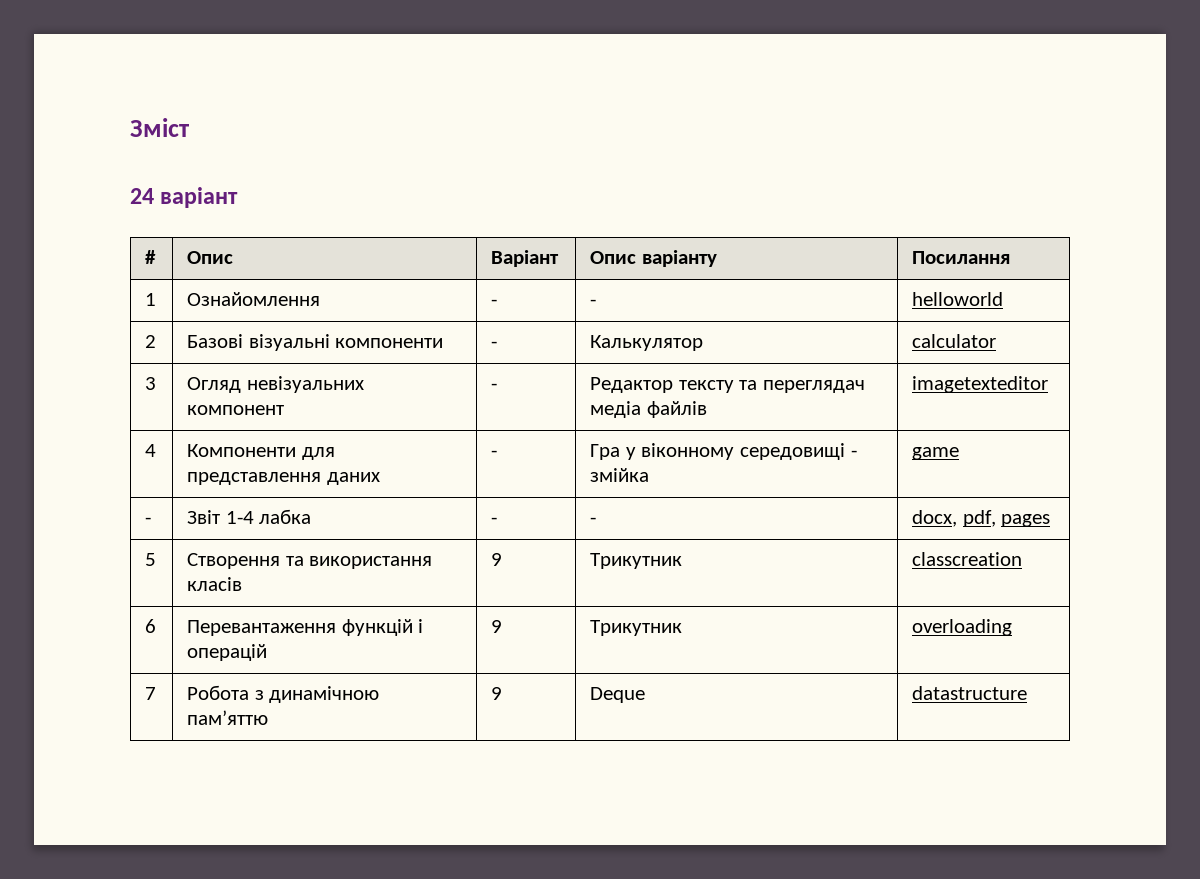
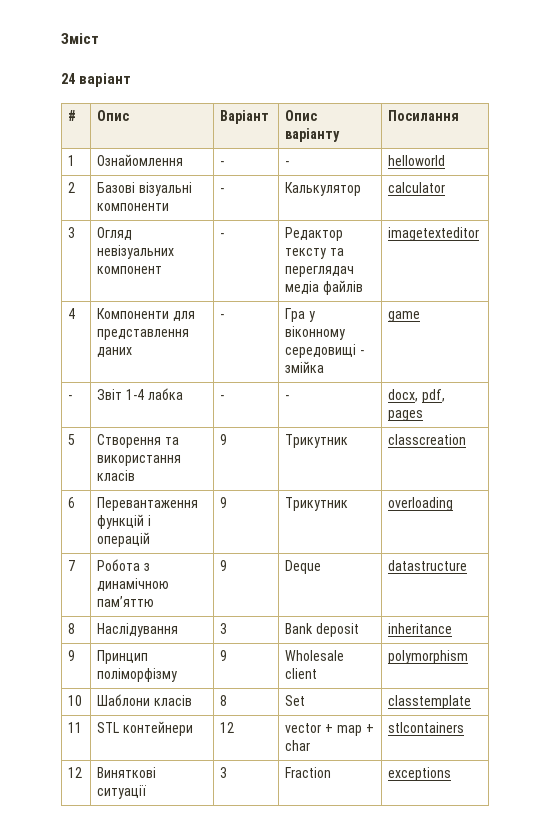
(1028, 693) none -> [68,623,76,634] [97,623,179,637] [220,623,228,634] [285,623,360,637] [388,623,453,634] [68,650,76,661] [97,650,149,664] [97,668,178,682] [220,650,228,661] [285,650,345,661] [285,668,318,679] [388,650,469,664] [68,695,83,706] [97,694,193,706] [220,695,228,706] [285,695,306,706] [388,695,472,709] [68,722,83,733] [97,721,194,736] [220,722,235,733] [285,723,374,736] [285,740,311,751] [388,722,465,733] [68,767,83,778] [97,767,157,778] [97,785,148,799] [220,767,228,778] [285,767,332,778] [388,767,452,781] // 8 | Наслідування | 3 | Bank deposit | inheritance // 9 | Принцип поліморфізму | 9 | Wholesale client | polymorphism // 10 | Шаблони класів | 8 | Set | classtemplate // 11 | STL контейнери | 12 | vector + map + char | stlcontainers // 12 | Виняткові ситуації | 3 | Fraction | exceptions

